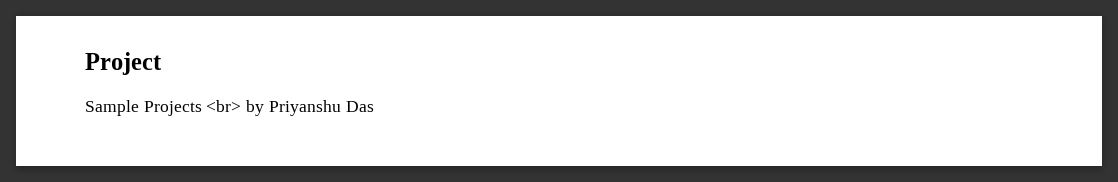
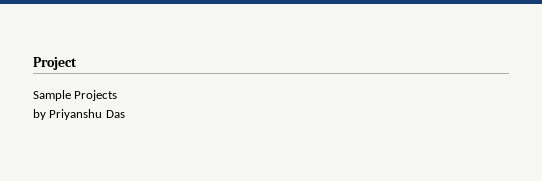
[206,100,242,112] <br> -> (118, 95) //

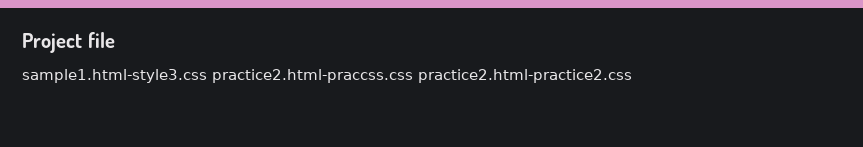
[33,90,118,101] [33,109,125,120] // Sample Projects // by Priyanshu Das -> [87,32,115,48] [22,69,632,83] file // sample1.html-style3.css practice2.html-praccss.css practice2.html-practice2.css

